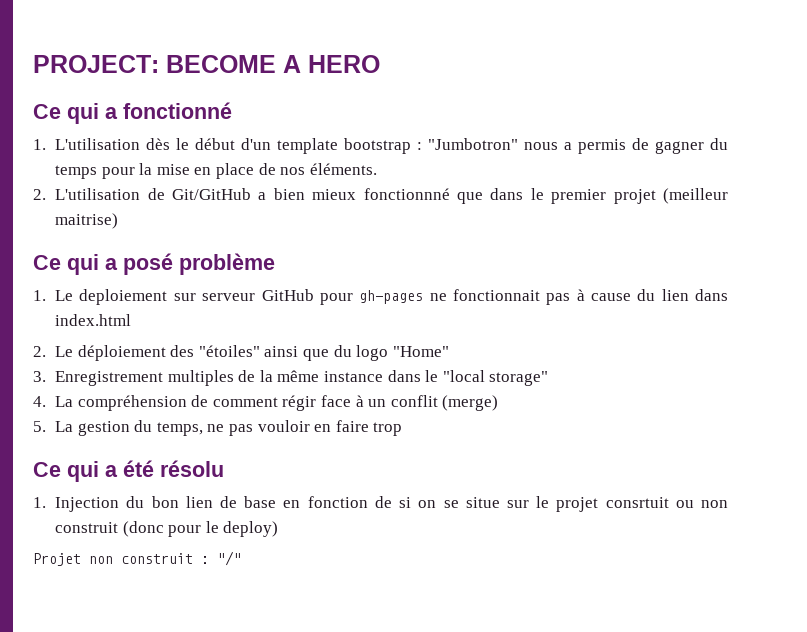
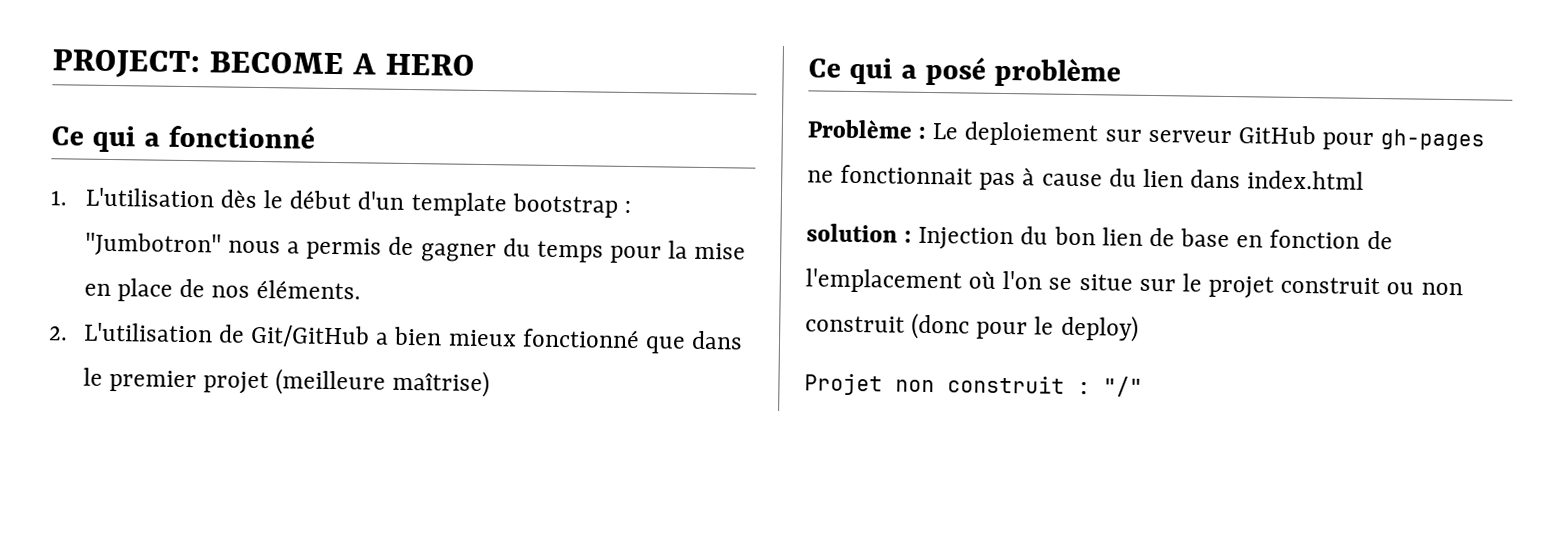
[363,188,450,200] fonctionnné -> [521,328,640,349] fonctionné
[662,188,728,204] [55,213,119,229] (meilleur maitrise) -> [275,368,491,398] (meilleure maîtrise)
[33,290,46,301] 1. -> [807,118,927,139] Problème :
[33,345,449,361] [33,370,549,386] [33,395,499,411] [33,420,403,436] [33,460,224,482] [33,497,46,508] 2. Le déploiement des "étoiles" ainsi que du logo "Home" // 3. Enregistrement multiples de la même instance dans le "local storage" // 4. La compréhension de comment régir face à un conflit (merge) // 5. La gestion du temps, ne pas vouloir en faire trop // Ce qui a été résolu // 1. -> [806,223,913,243] solution :
[399,497,437,508] si on -> [805,268,1043,294] l'emplacement où l'on
[605,497,669,508] consrtuit -> [1280,276,1381,295] construit

